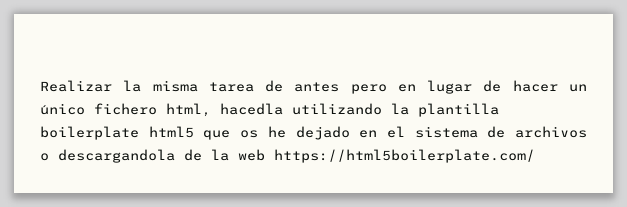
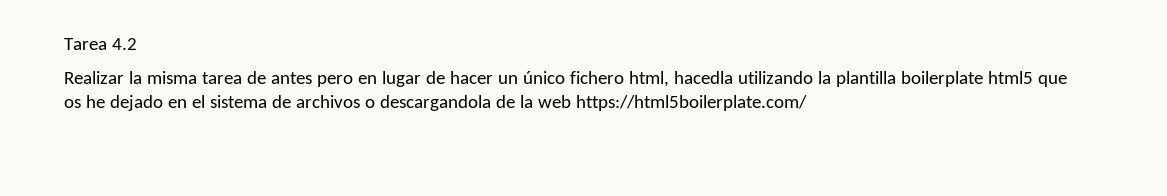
(40, 86) none -> [64,38,137,50] Tarea 4.2 //

